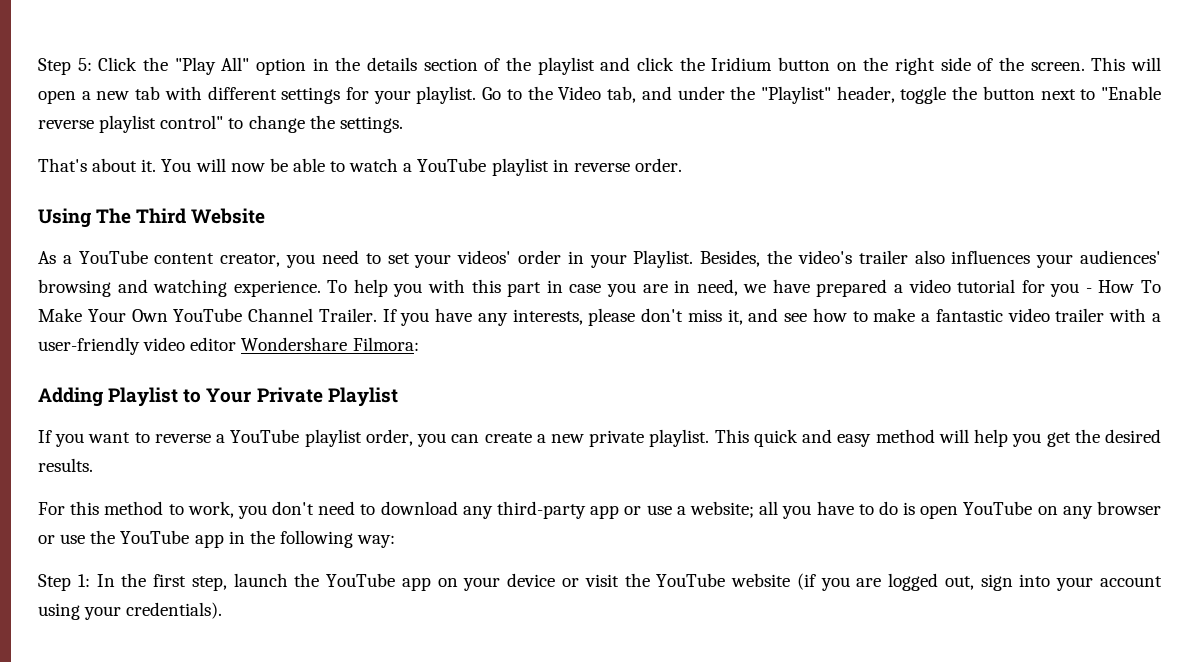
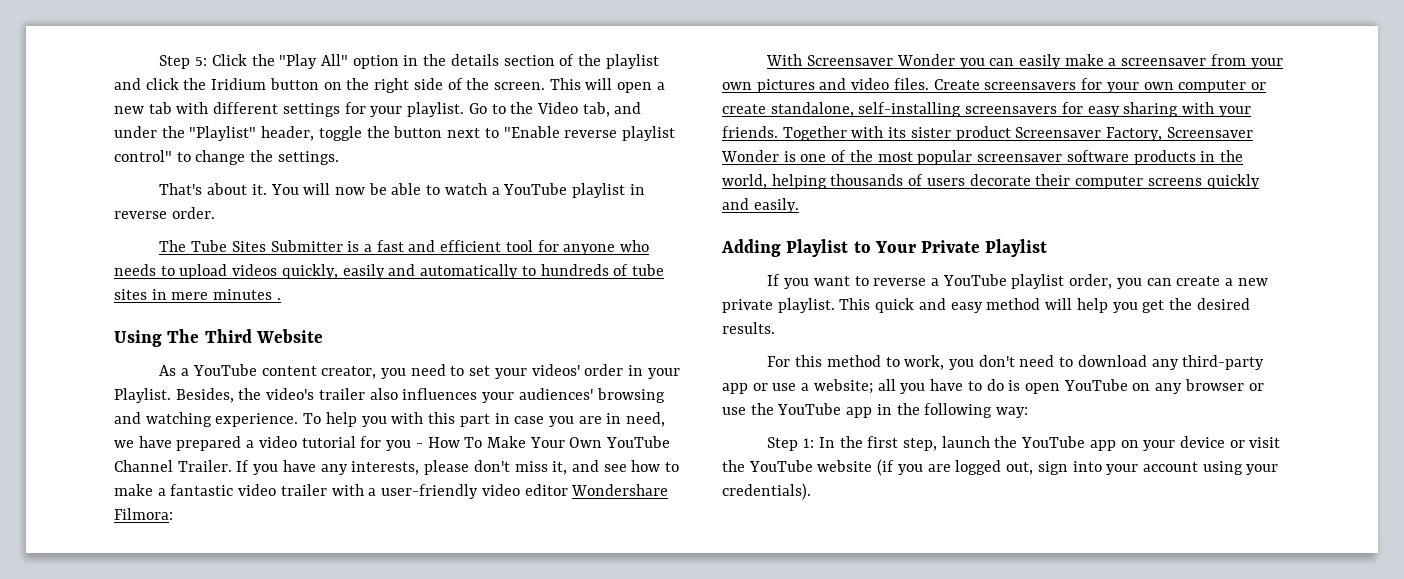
(682, 165) none -> [159,240,650,255] [114,264,664,279] [114,289,281,300] // The Tube Sites Submitter is a fast and efficient tool for anyone who needs to upload videos quickly, easily and automatically to hundreds of tube sites in mere minutes .
(419, 344) none -> [766,54,1283,69] [722,78,1266,93] [722,102,1251,117] [722,126,1253,141] [721,150,1243,165] [722,174,1260,189] [722,198,799,213] // With Screensaver Wonder you can easily make a screensaver from your own pictures and video files. Create screensavers for your own computer or create standalone, self-installing screensavers for easy sharing with your friends. Together with its sister product Screensaver Factory, Screensaver Wonder is one of the most popular screensaver software products in the world, helping thousands of users decorate their computer screens quickly and easily.

